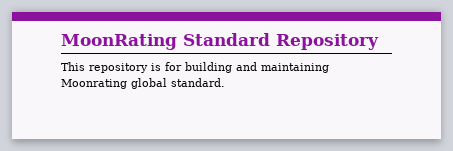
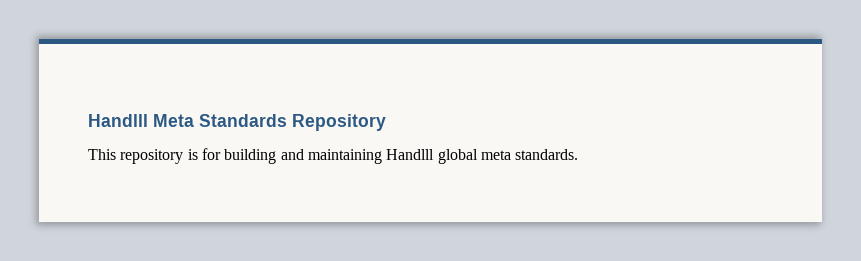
[61,33,270,50] MoonRating Standard -> [88,114,287,127] Handlll Meta Standards
[61,78,225,89] Moonrating global standard. -> [386,149,579,164] Handlll global meta standards.

